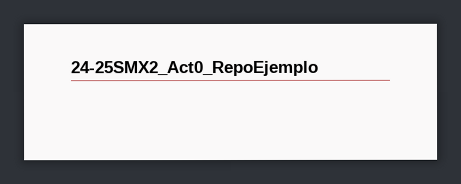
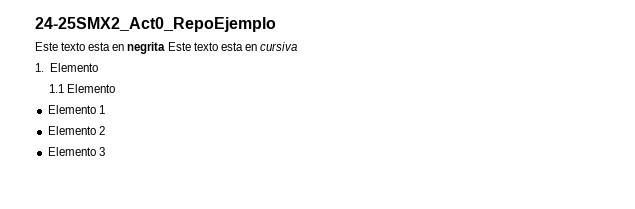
(318, 68) none -> [35,42,297,54] [35,63,98,72] [49,84,116,93] [47,105,105,114] [47,126,105,135] [47,147,105,156] // Este texto esta en negrita Este texto esta en cursiva // 1. Elemento // 1.1 Elemento // Elemento 1 // Elemento 2 // Elemento 3

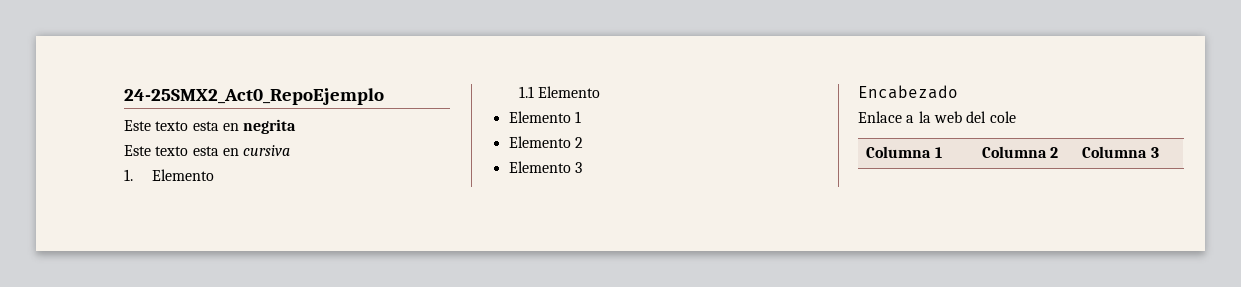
(166, 48) none -> (297, 126) //
(105, 151) none -> [858,85,958,99] [858,111,1016,123] [866,146,942,158] [981,146,1059,158] [1082,146,1159,158] // Encabezado // Enlace a la web del cole // Columna 1 | Columna 2 | Columna 3

